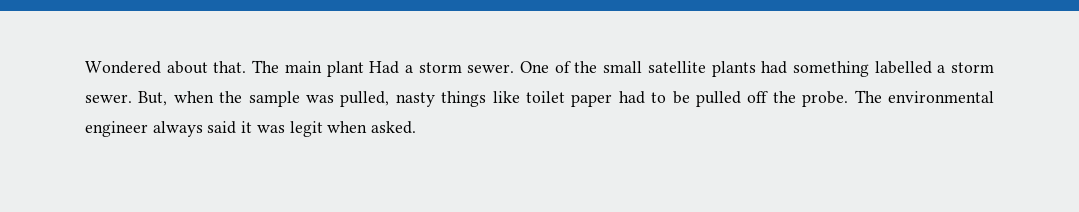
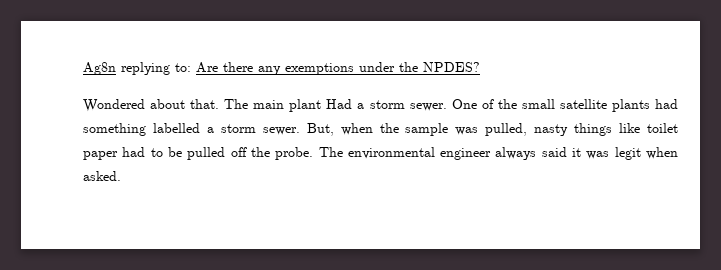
(85, 67) none -> [83,62,480,75] Ag8n replying to: Are there any exemptions under the NPDES? //

